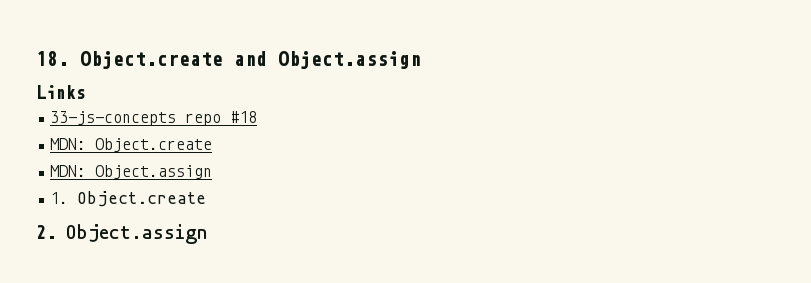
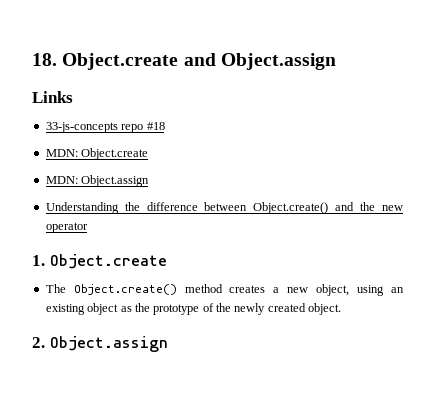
[50,191,207,207] 1. Object.create -> [45,202,404,214] [45,222,88,233] [32,254,167,269] [45,284,404,296] [45,303,342,315] Understanding the difference between Object.create() and the new operator // 1. Object.create // The Object.create() method creates a new object, using an existing object as the prototype of the newly created object.

